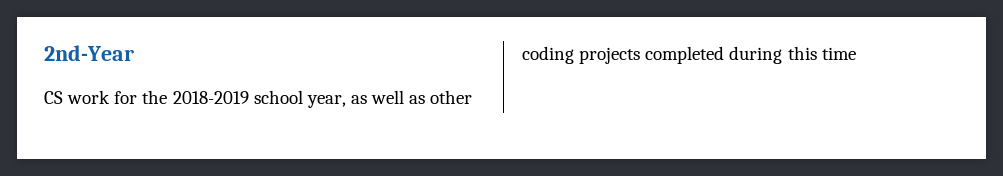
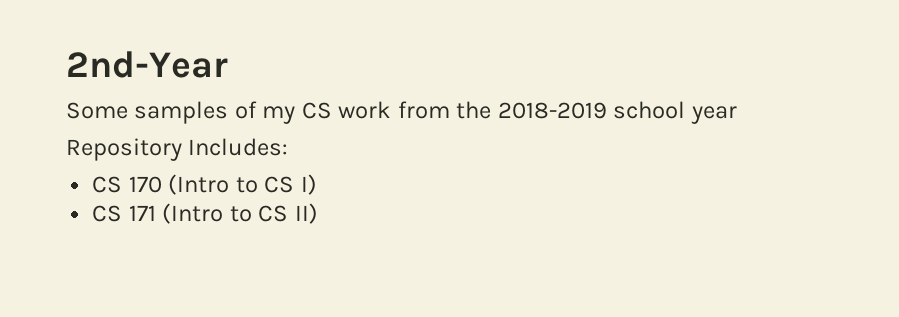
(134, 53) none -> [66,101,296,124] Some samples of my
[114,91,138,104] for -> [397,101,450,119] from
[306,90,473,108] [522,46,856,64] year, as well as other coding projects completed during this time -> [690,106,737,124] [66,138,289,161] [92,174,317,195] [92,203,318,224] year // Repository Includes: // CS 170 (Intro to CS I) // CS 171 (Intro to CS II)

